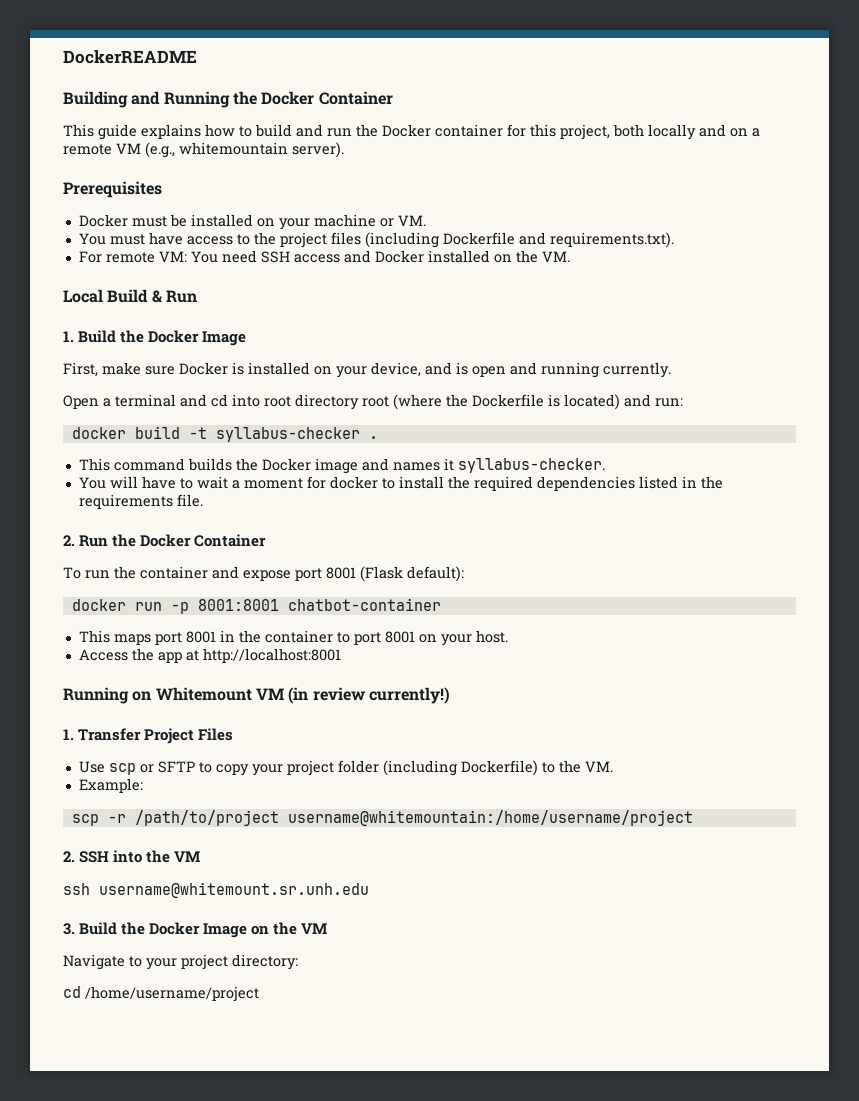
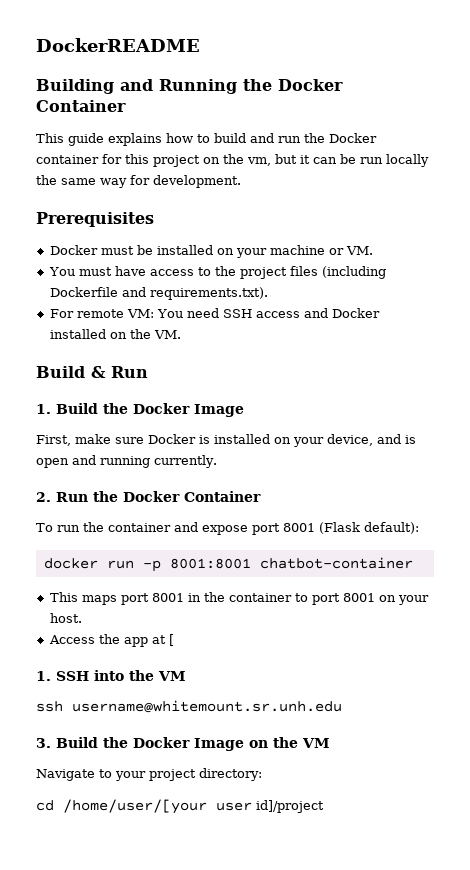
[560,124,760,140] [63,142,344,158] project, both locally and on a remote VM (e.g., whitemountain server). -> [153,154,429,167] [36,175,241,188] project on the vm, but it can be run locally the same way for development.
[63,289,103,303] Local -> (181, 334) none
[63,394,683,410] [71,426,378,442] [78,458,605,474] [78,476,723,491] [78,494,203,509] // Open a terminal and cd into root directory root (where the Dockerfile is located) and run: // docker build -t syllabus-checker . // This command builds the Docker image and names it syllabus-checker. // You will have to wait a moment for docker to install the required dependencies listed in the requirements file. -> (217, 461) none
[202,648,341,663] [63,687,450,704] [63,728,234,744] [78,760,613,776] [78,778,143,793] [71,810,693,826] [63,851,75,862] http://localhost:8001 // Running on Whitemount VM (in review currently!) // 1. Transfer Project Files // Use scp or SFTP to copy your project folder (including Dockerfile) to the VM. // Example: // scp -r /path/to/project username@whitemountain:/home/username/project // 2. -> [168,634,174,646] [36,671,51,681] [ // 1.
[85,986,259,1002] /home/username/project -> [63,799,324,814] /home/user/[your user id]/project

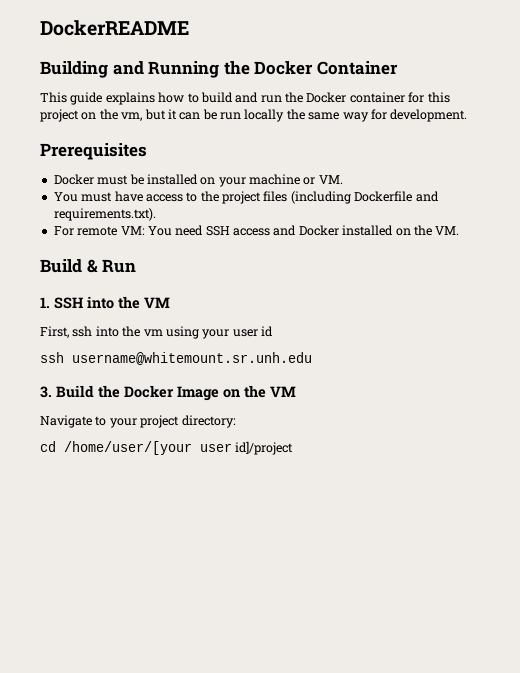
[36,403,244,417] [36,434,416,447] [36,455,217,468] [36,491,261,502] [36,522,419,535] [43,557,413,572] [49,592,429,605] [49,613,82,623] [48,634,174,647] // 1. Build the Docker Image // First, make sure Docker is installed on your device, and is open and running currently. // 2. Run the Docker Container // To run the container and expose port 8001 (Flask default): // docker run -p 8001:8001 chatbot-container // This maps port 8001 in the container to port 8001 on your host. // Access the app at [ -> (137, 266) none
(186, 676) none -> [40,326,273,339] // First, ssh into the vm using your user id

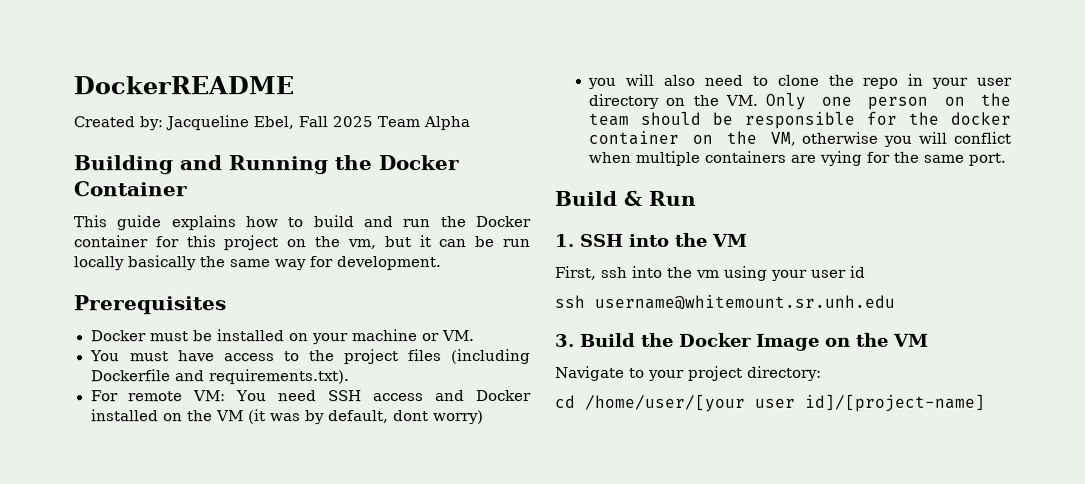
(189, 28) none -> [73,115,470,131] // Created by: Jacqueline Ebel, Fall 2025 Team Alpha
(285, 115) none -> [128,255,197,271] basically
[435,226,460,235] VM. -> [215,409,484,425] [587,73,1012,89] [588,92,1011,110] [588,111,1011,129] [588,130,1011,147] [588,150,1007,166] VM (it was by default, dont worry) // you will also need to clone the repo in your user directory on the VM. Only one person on the team should be responsible for the docker container on the VM, otherwise you will conflict when multiple containers are vying for the same port.
[235,441,294,455] id]/project -> [805,394,986,412] id]/[project-name]

